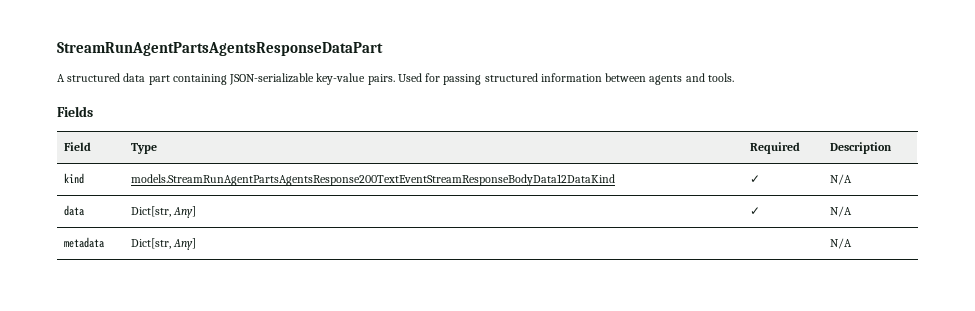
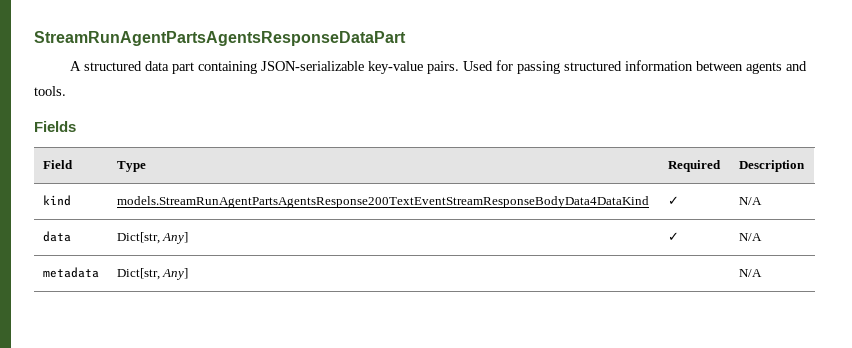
[130,174,615,186] models.StreamRunAgentPartsAgentsResponse200TextEventStreamResponseBodyData12DataKind -> [116,196,649,208] models.StreamRunAgentPartsAgentsResponse200TextEventStreamResponseBodyData4DataKind

